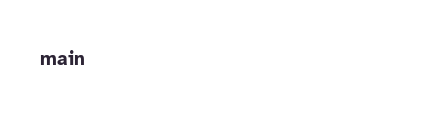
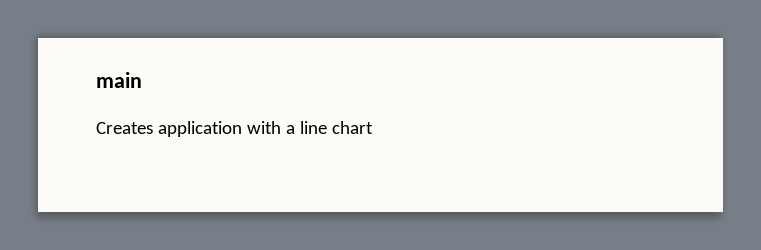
(85, 57) none -> [96,121,373,137] // Creates application with a line chart

